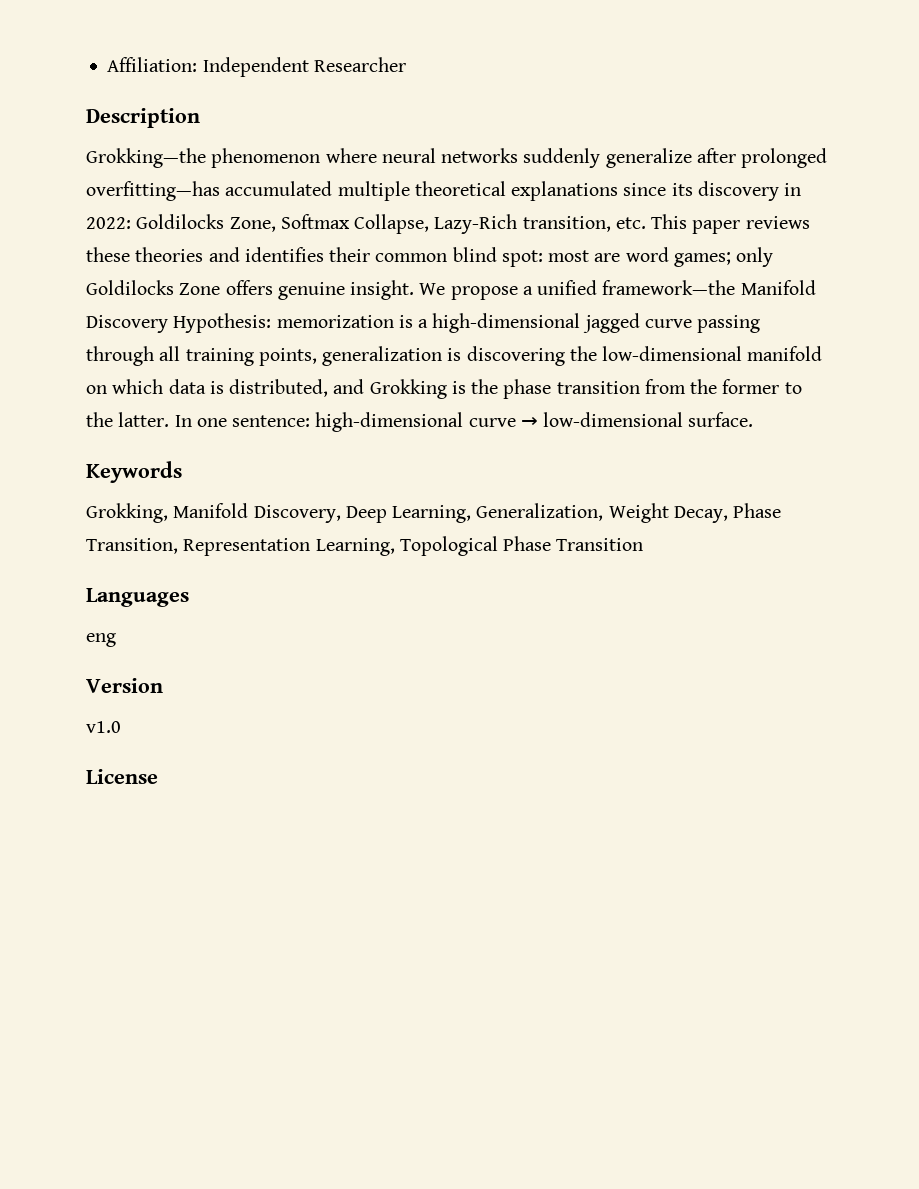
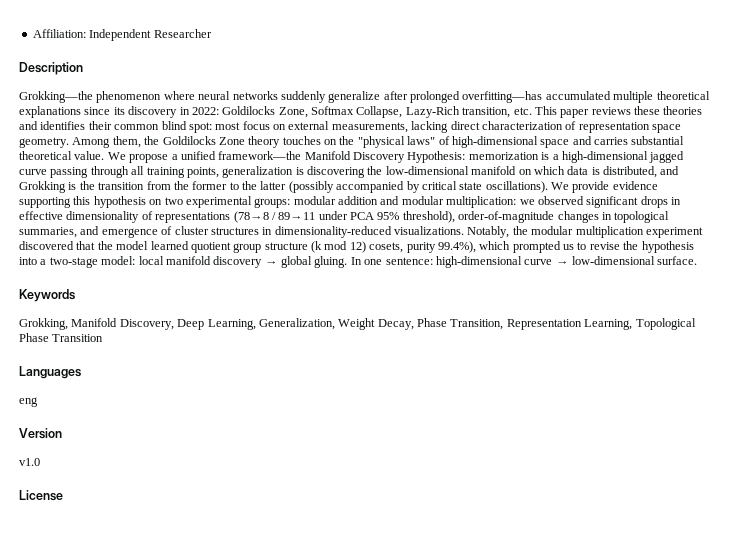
[594,247,774,267] [86,280,415,300] are word games; only Goldilocks Zone offers genuine insight. -> [242,121,681,133] [19,136,685,148] [19,151,105,160] focus on external measurements, lacking direct characterization of representation space geometry. Among them, the Goldilocks Zone theory touches on the "physical laws" of high-dimensional space and carries substantial theoretical value.
[503,379,552,399] phase -> (95, 185) none
[118,412,170,427] latter. -> [260,181,658,193] [19,196,681,208] [19,211,670,223] [19,226,703,238] [19,241,694,253] [19,256,348,268] latter (possibly accompanied by critical state oscillations). We provide evidence supporting this hypothesis on two experimental groups: modular addition and modular multiplication: we observed significant drops in effective dimensionality of representations (78→8 / 89→11 under PCA 95% threshold), order-of-magnitude changes in topological summaries, and emergence of cluster structures in dimensionality-reduced visualizations. Notably, the modular multiplication experiment discovered that the model learned quotient group structure (k mod 12) cosets, purity 99.4%), which prompted us to revise the hypothesis into a two-stage model: local manifold discovery → global gluing.

